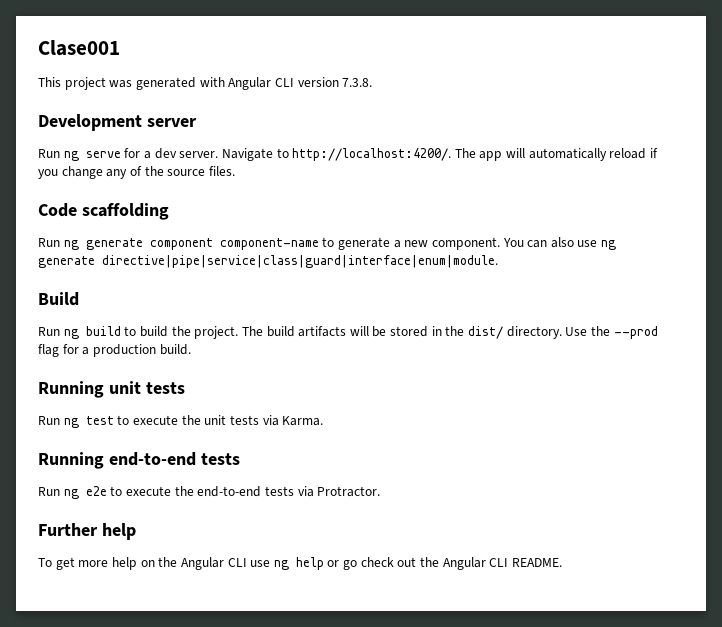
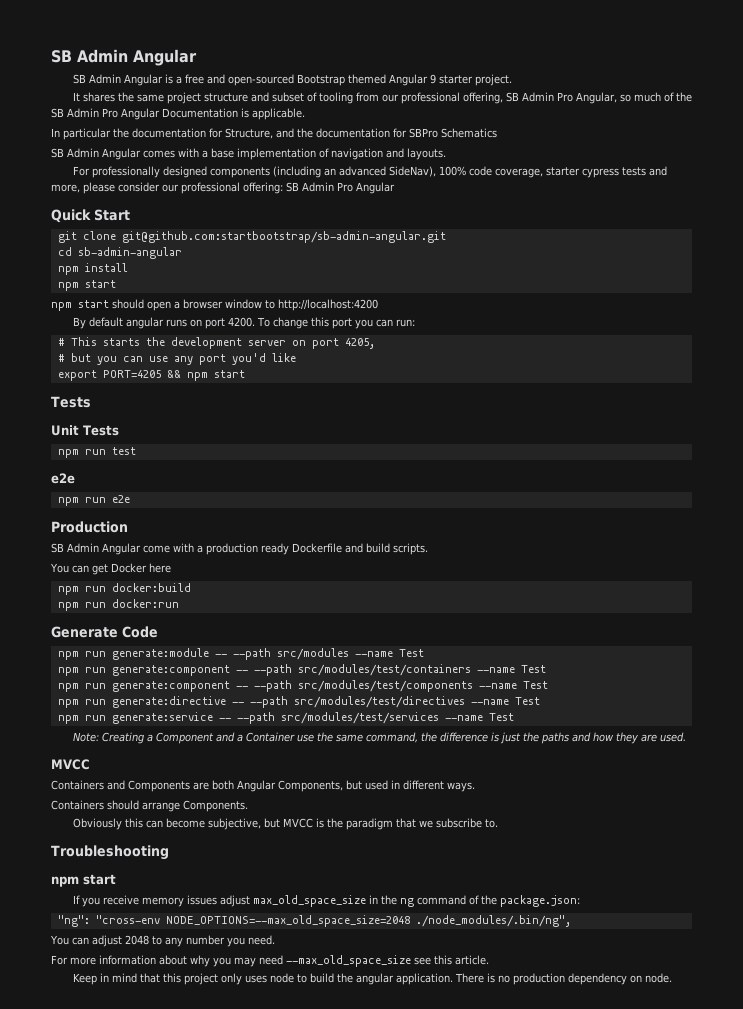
[38,40,120,56] [38,77,373,90] [38,114,197,131] [38,148,659,161] [38,166,235,179] [38,203,169,220] [38,237,617,250] [38,255,498,268] [38,292,79,306] [38,326,658,339] [38,344,191,357] [38,381,185,398] [38,415,324,428] [38,452,240,469] [38,486,381,499] [38,523,136,540] [38,557,562,570] Clase001 // This project was generated with Angular CLI version 7.3.8. // Development server // Run ng serve for a dev server. Navigate to http://localhost:4200/. The app will automatically reload if you change any of the source files. // Code scaffolding // Run ng generate component component-name to generate a new component. You can also use ng generate directive|pipe|service|class|guard|interface|enum|module. // Build // Run ng build to build the project. The build artifacts will be stored in the dist/ directory. Use the --prod flag for a production build. // Running unit tests // Run ng test to execute the unit tests via Karma. // Running end-to-end tests // Run ng e2e to execute the end-to-end tests via Protractor. // Further help // To get more help on the Angular CLI use ng help or go check out the Angular CLI README. -> [51,49,197,66] [72,74,512,86] [72,92,692,104] [51,108,305,120] [51,128,497,140] [51,148,446,160] [72,166,667,178] [51,182,395,194] [51,209,130,223] [57,231,446,243] [57,247,182,259] [57,263,128,275] [57,280,116,291] [51,299,378,311] [72,317,415,329] [57,337,375,349] [57,353,296,365] [57,370,245,381] [51,396,91,408] [51,425,119,436] [57,447,136,458] [51,473,75,484] [57,495,130,506] [51,521,128,533] [51,543,428,555] [50,563,171,575] [57,583,191,595] [57,599,179,611] [51,626,158,638] [57,648,424,660] [57,664,546,676] [57,680,548,692] [57,696,540,708] [57,712,514,724] [72,732,686,744] [51,759,90,770] [51,780,475,792] [51,800,248,812] [72,818,498,830] [51,845,169,860] [51,874,116,887] [72,895,580,907] [57,915,571,927] [50,935,275,947] [51,955,489,967] [72,973,672,985] SB Admin Angular // SB Admin Angular is a free and open-sourced Bootstrap themed Angular 9 starter project. // It shares the same project structure and subset of tooling from our professional offering, SB Admin Pro Angular, so much of the SB Admin Pro Angular Documentation is applicable. // In particular the documentation for Structure, and the documentation for SBPro Schematics // SB Admin Angular comes with a base implementation of navigation and layouts. // For professionally designed components (including an advanced SideNav), 100% code coverage, starter cypress tests and more, please consider our professional offering: SB Admin Pro Angular // Quick Start // git clone git@github.com:startbootstrap/sb-admin-angular.git // cd sb-admin-angular // npm install // npm start // npm start should open a browser window to http://localhost:4200 // By default angular runs on port 4200. To change this port you can run: // # This starts the development server on port 4205, // # but you can use any port you'd like // export PORT=4205 && npm start // Tests // Unit Tests // npm run test // e2e // npm run e2e // Production // SB Admin Angular come with a production ready Dockerfile and build scripts. // You can get Docker here // npm run docker:build // npm run docker:run // Generate Code // npm run generate:module -- --path src/modules --name Test // npm run generate:component -- --path src/modules/test/containers --name Test // npm run generate:component -- --path src/modules/test/components --name Test // npm run generate:directive -- --path src/modules/test/directives --name Test // npm run generate:service -- --path src/modules/test/services --name Test // Note: Creating a Component and a Container use the same command, the difference is just the paths and how they are used. // MVCC // Containers and Components are both Angular Components, but used in different ways. // Containers should arrange Components. // Obviously this can become subjective, but MVCC is the paradigm that we subscribe to. // Troubleshooting // npm start // If you receive memory issues adjust max_old_space_size in the ng command of the package.json: // "ng": "cross-env NODE_OPTIONS=--max_old_space_size=2048 ./node_modules/.bin/ng", // You can adjust 2048 to any number you need. // For more information about why you may need --max_old_space_size see this article. // Keep in mind that this project only uses node to build the angular application. There is no production dependency on node.

